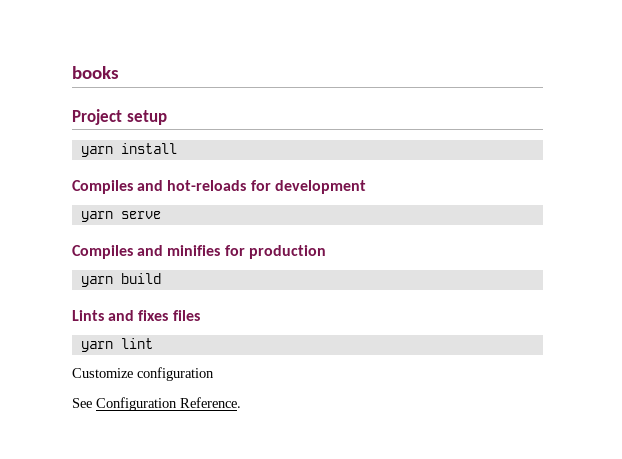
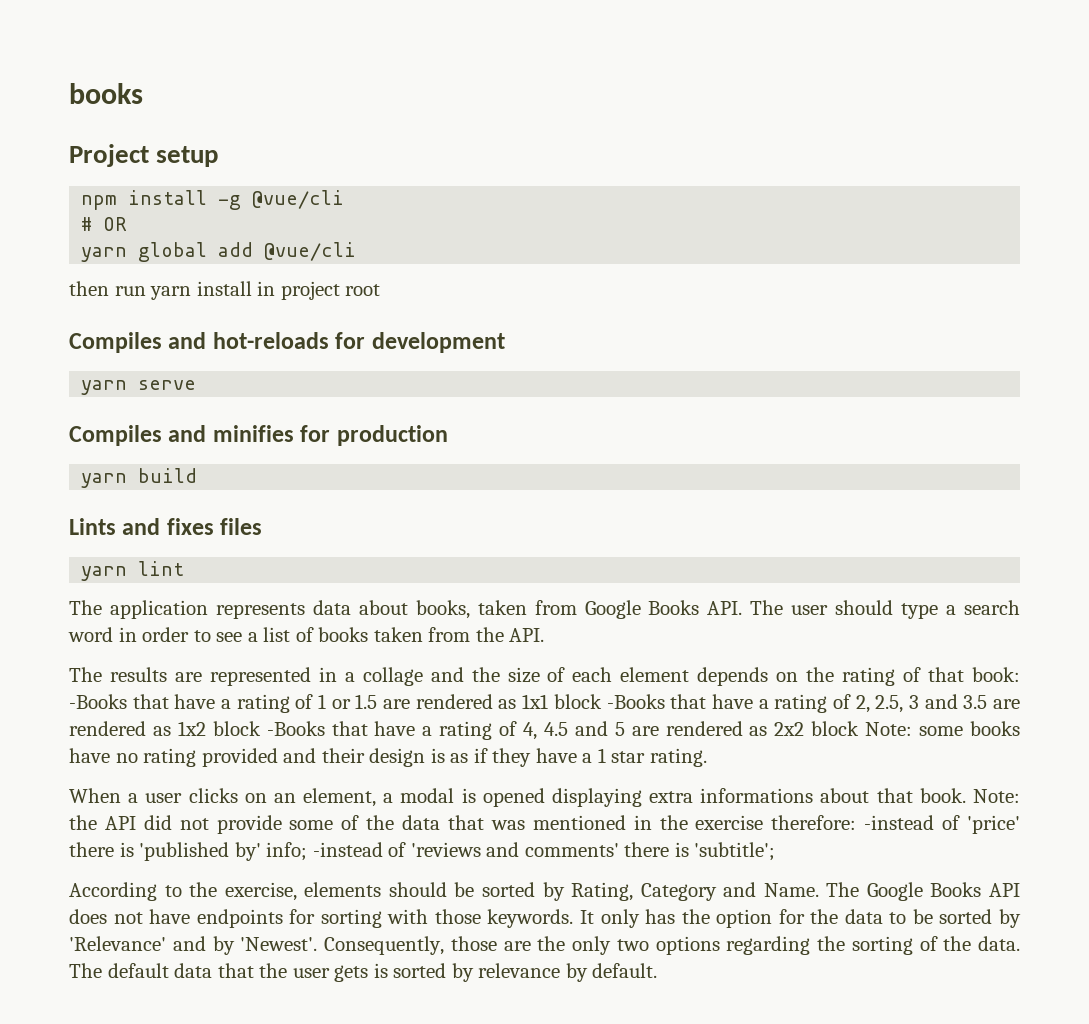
(167, 117) none -> [81,190,345,210] [81,217,128,231] [81,242,357,262] [69,281,146,296] npm install -g @vue/cli // # OR // yarn global add @vue/cli // then run
(177, 148) none -> [257,281,381,300] in project root
[72,367,214,381] [72,397,241,411] Customize configuration // See Configuration Reference. -> [69,600,1020,619] [68,627,545,642] [69,667,1020,686] [69,694,1020,713] [69,721,1021,740] [69,748,708,767] [69,788,1020,807] [69,815,1021,834] [69,842,776,861] [69,882,1020,901] [69,909,1021,928] [69,936,1020,955] [69,963,658,982] The application represents data about books, taken from Google Books API. The user should type a search word in order to see a list of books taken from the API. // The results are represented in a collage and the size of each element depends on the rating of that book: -Books that have a rating of 1 or 1.5 are rendered as 1x1 block -Books that have a rating of 2, 2.5, 3 and 3.5 are rendered as 1x2 block -Books that have a rating of 4, 4.5 and 5 are rendered as 2x2 block Note: some books have no rating provided and their design is as if they have a 1 star rating. // When a user clicks on an element, a modal is opened displaying extra informations about that book. Note: the API did not provide some of the data that was mentioned in the exercise therefore: -instead of 'price' there is 'published by' info; -instead of 'reviews and comments' there is 'subtitle'; // According to the exercise, elements should be sorted by Rating, Category and Name. The Google Books API does not have endpoints for sorting with those keywords. It only has the option for the data to be sorted by 'Relevance' and by 'Newest'. Consequently, those are the only two options regarding the sorting of the data. The default data that the user gets is sorted by relevance by default.

